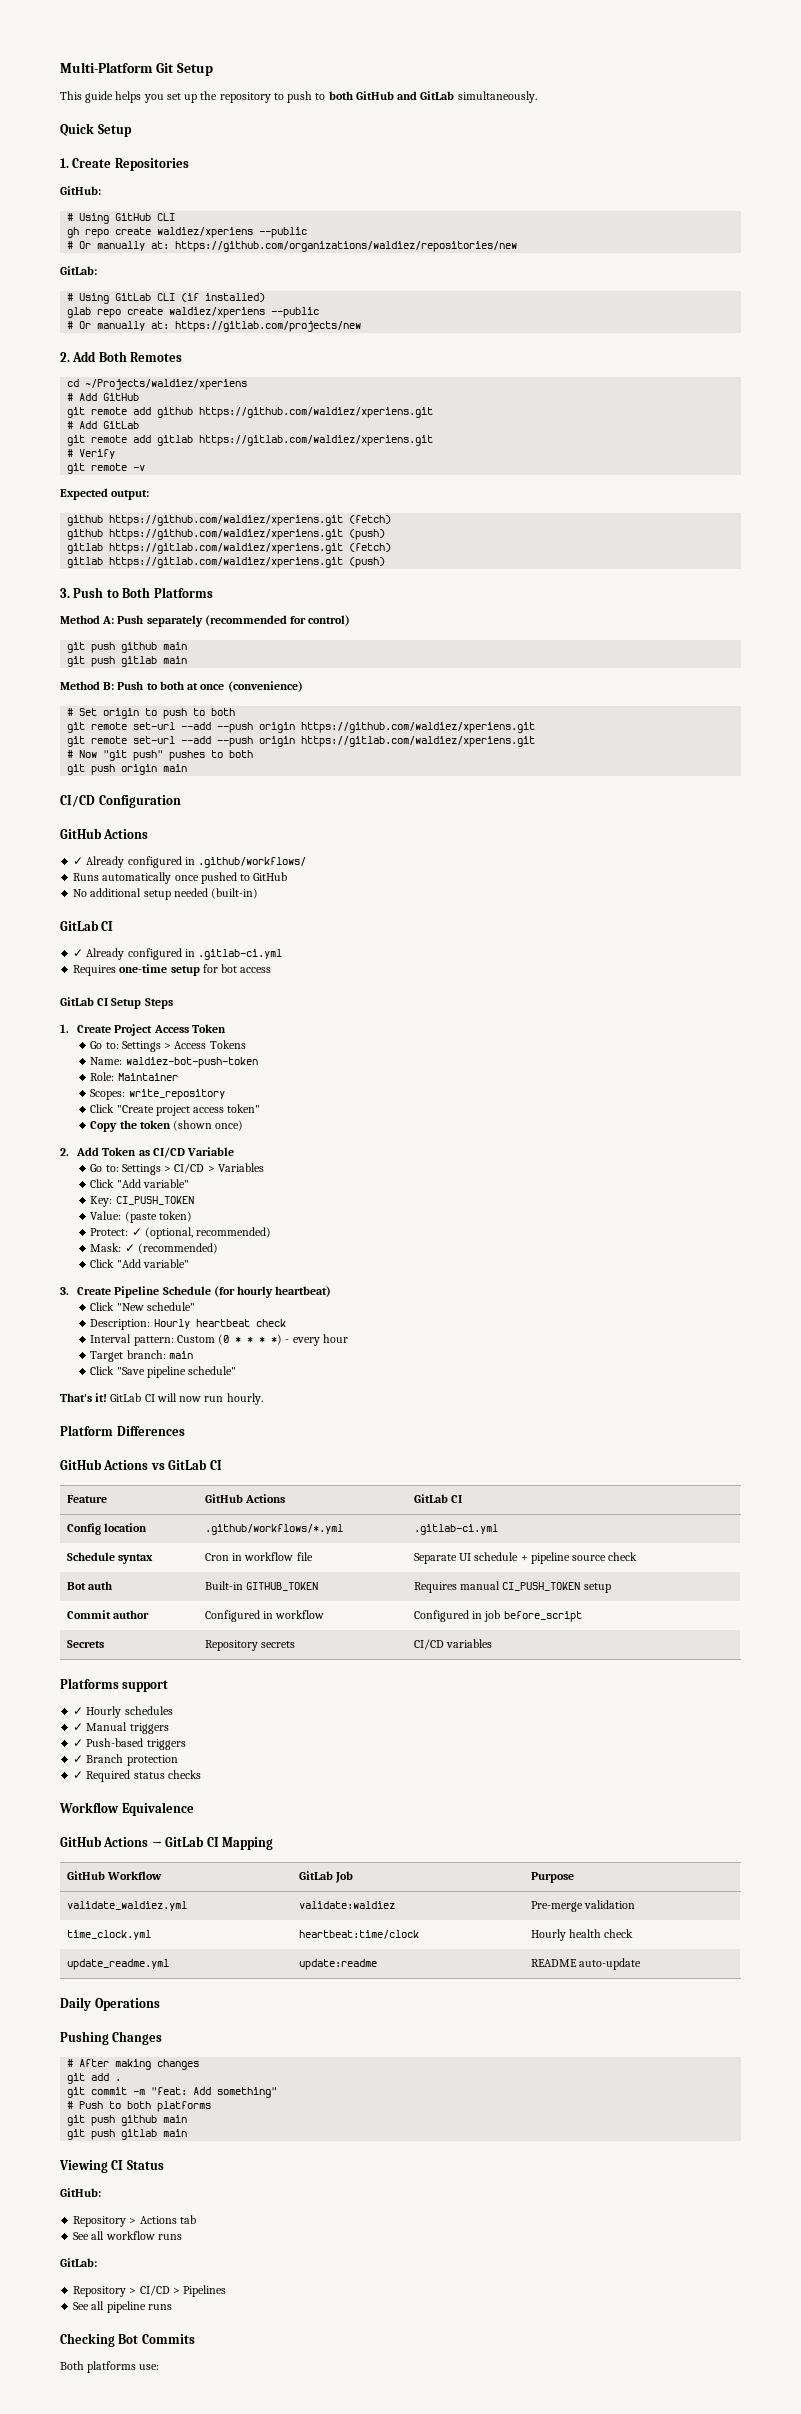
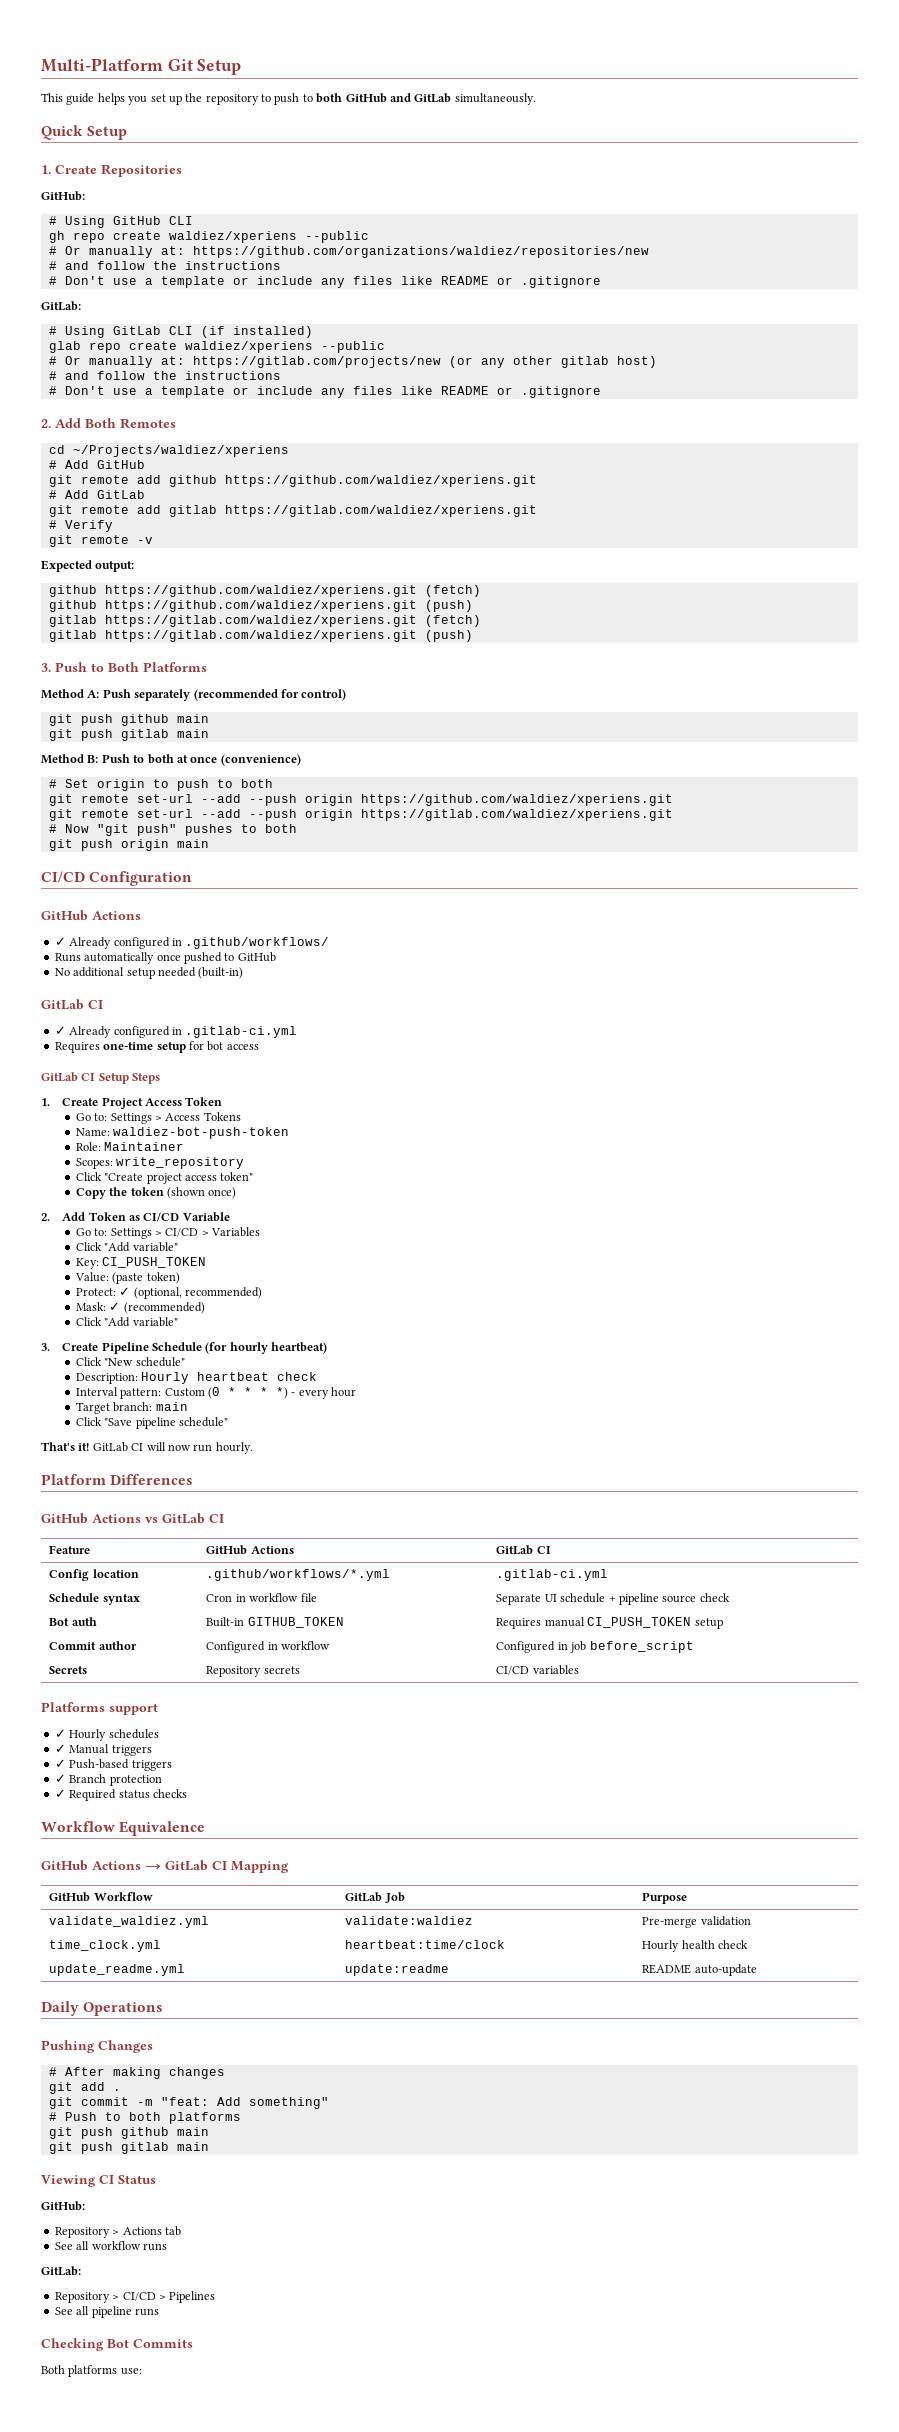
(518, 246) none -> [48,261,281,270] [48,276,601,288] // # and follow the instructions // # Don't use a template or include any files like README or .gitignore
(362, 326) none -> [448,356,657,368] [48,371,281,380] [48,386,601,398] (or any other gitlab host) // # and follow the instructions // # Don't use a template or include any files like README or .gitignore

